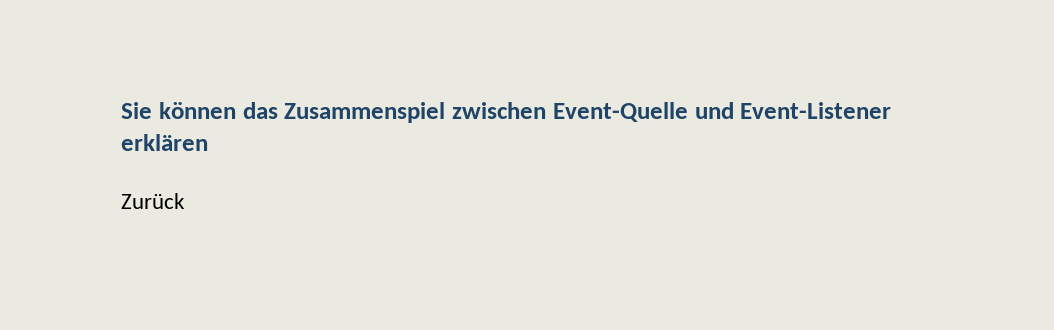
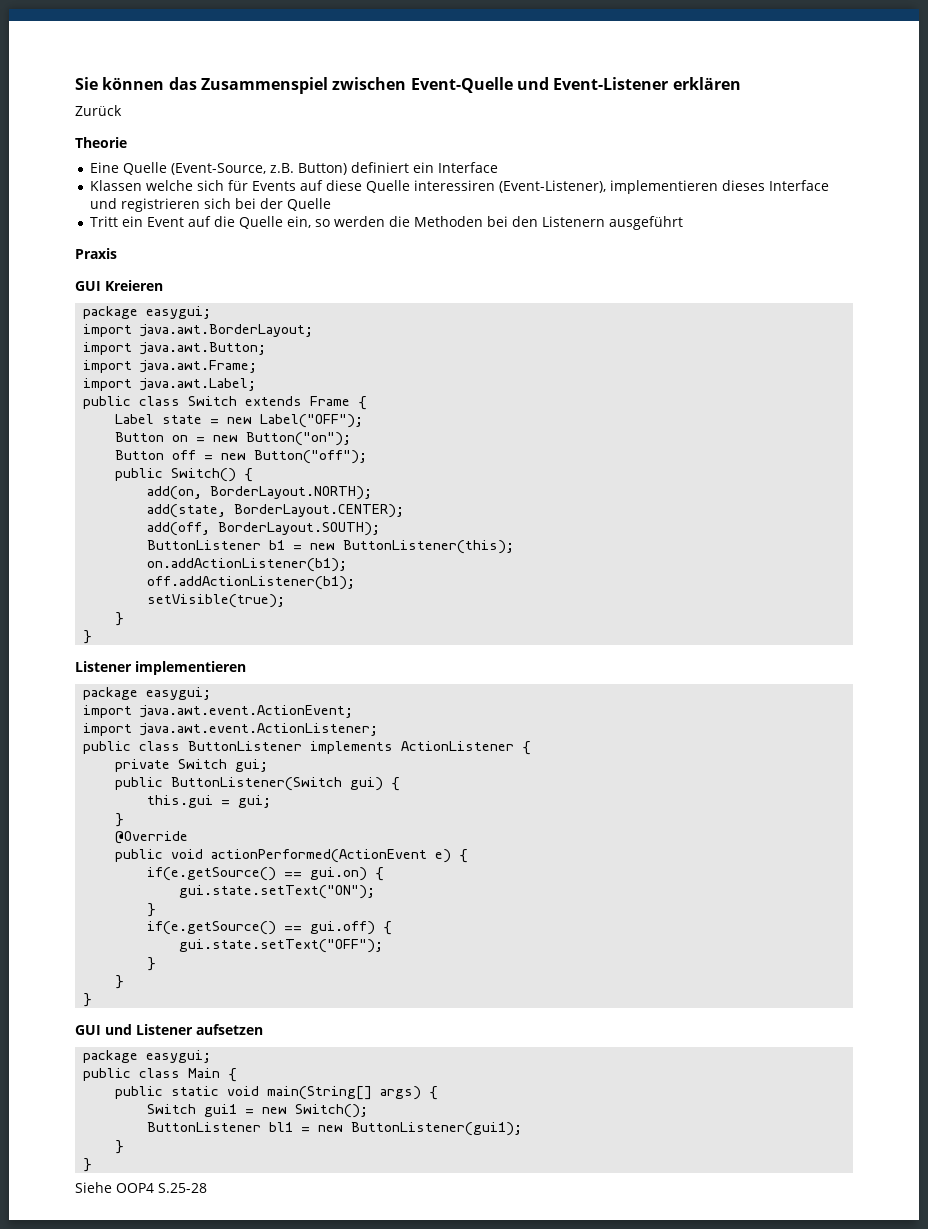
(185, 201) none -> [75,137,127,148] [90,162,499,175] [90,180,830,194] [90,198,332,212] [90,216,684,230] [75,248,117,259] [75,280,163,291] [83,306,212,319] [83,324,314,337] [83,342,267,355] [83,360,258,373] [83,378,257,391] [83,396,368,410] [115,414,364,428] [115,432,352,446] [115,450,368,464] [115,468,254,482] [147,486,373,500] [147,504,405,518] [147,522,381,536] [147,540,515,554] [147,558,348,572] [147,576,356,590] [147,594,286,608] [115,612,125,626] [83,630,93,644] [75,661,246,675] [83,687,212,700] [83,705,354,718] [83,723,379,736] [83,741,532,755] [115,759,269,772] [115,777,401,791] [147,795,272,808] [115,813,125,827] [115,831,189,844] [115,849,469,863] [147,867,385,881] [179,885,376,899] [147,903,157,917] [147,921,393,935] [179,939,384,953] [147,957,157,971] [115,975,125,989] [83,993,93,1007] [75,1024,263,1035] [83,1050,212,1063] [83,1068,238,1082] [115,1086,439,1100] [147,1104,369,1118] [147,1122,523,1136] [115,1140,125,1154] [83,1158,93,1172] [75,1182,207,1193] // Theorie // Eine Quelle (Event-Source, z.B. Button) definiert ein Interface // Klassen welche sich für Events auf diese Quelle interessiren (Event-Listener), implementieren dieses Interface und registrieren sich bei der Quelle // Tritt ein Event auf die Quelle ein, so werden die Methoden bei den Listenern ausgeführt // Praxis // GUI Kreieren // package easygui; // import java.awt.BorderLayout; // import java.awt.Button; // import java.awt.Frame; // import java.awt.Label; // public class Switch extends Frame { // Label state = new Label("OFF"); // Button on = new Button("on"); // Button off = new Button("off"); // public Switch() { // add(on, BorderLayout.NORTH); // add(state, BorderLayout.CENTER); // add(off, BorderLayout.SOUTH); // ButtonListener b1 = new ButtonListener(this); // on.addActionListener(b1); // off.addActionListener(b1); // setVisible(true); // } // } // Listener implementieren // package easygui; // import java.awt.event.ActionEvent; // import java.awt.event.ActionListener; // public class ButtonListener implements ActionListener { // private Switch gui; // public ButtonListener(Switch gui) { // this.gui = gui; // } // @Override // public void actionPerformed(ActionEvent e) { // if(e.getSource() == gui.on) { // gui.state.setText("ON"); // } // if(e.getSource() == gui.off) { // gui.state.setText("OFF"); // } // } // } // GUI und Listener aufsetzen // package easygui; // public class Main { // public static void main(String[] args) { // Switch gui1 = new Switch(); // ButtonListener bl1 = new ButtonListener(gui1); // } // } // Siehe OOP4 S.25-28

